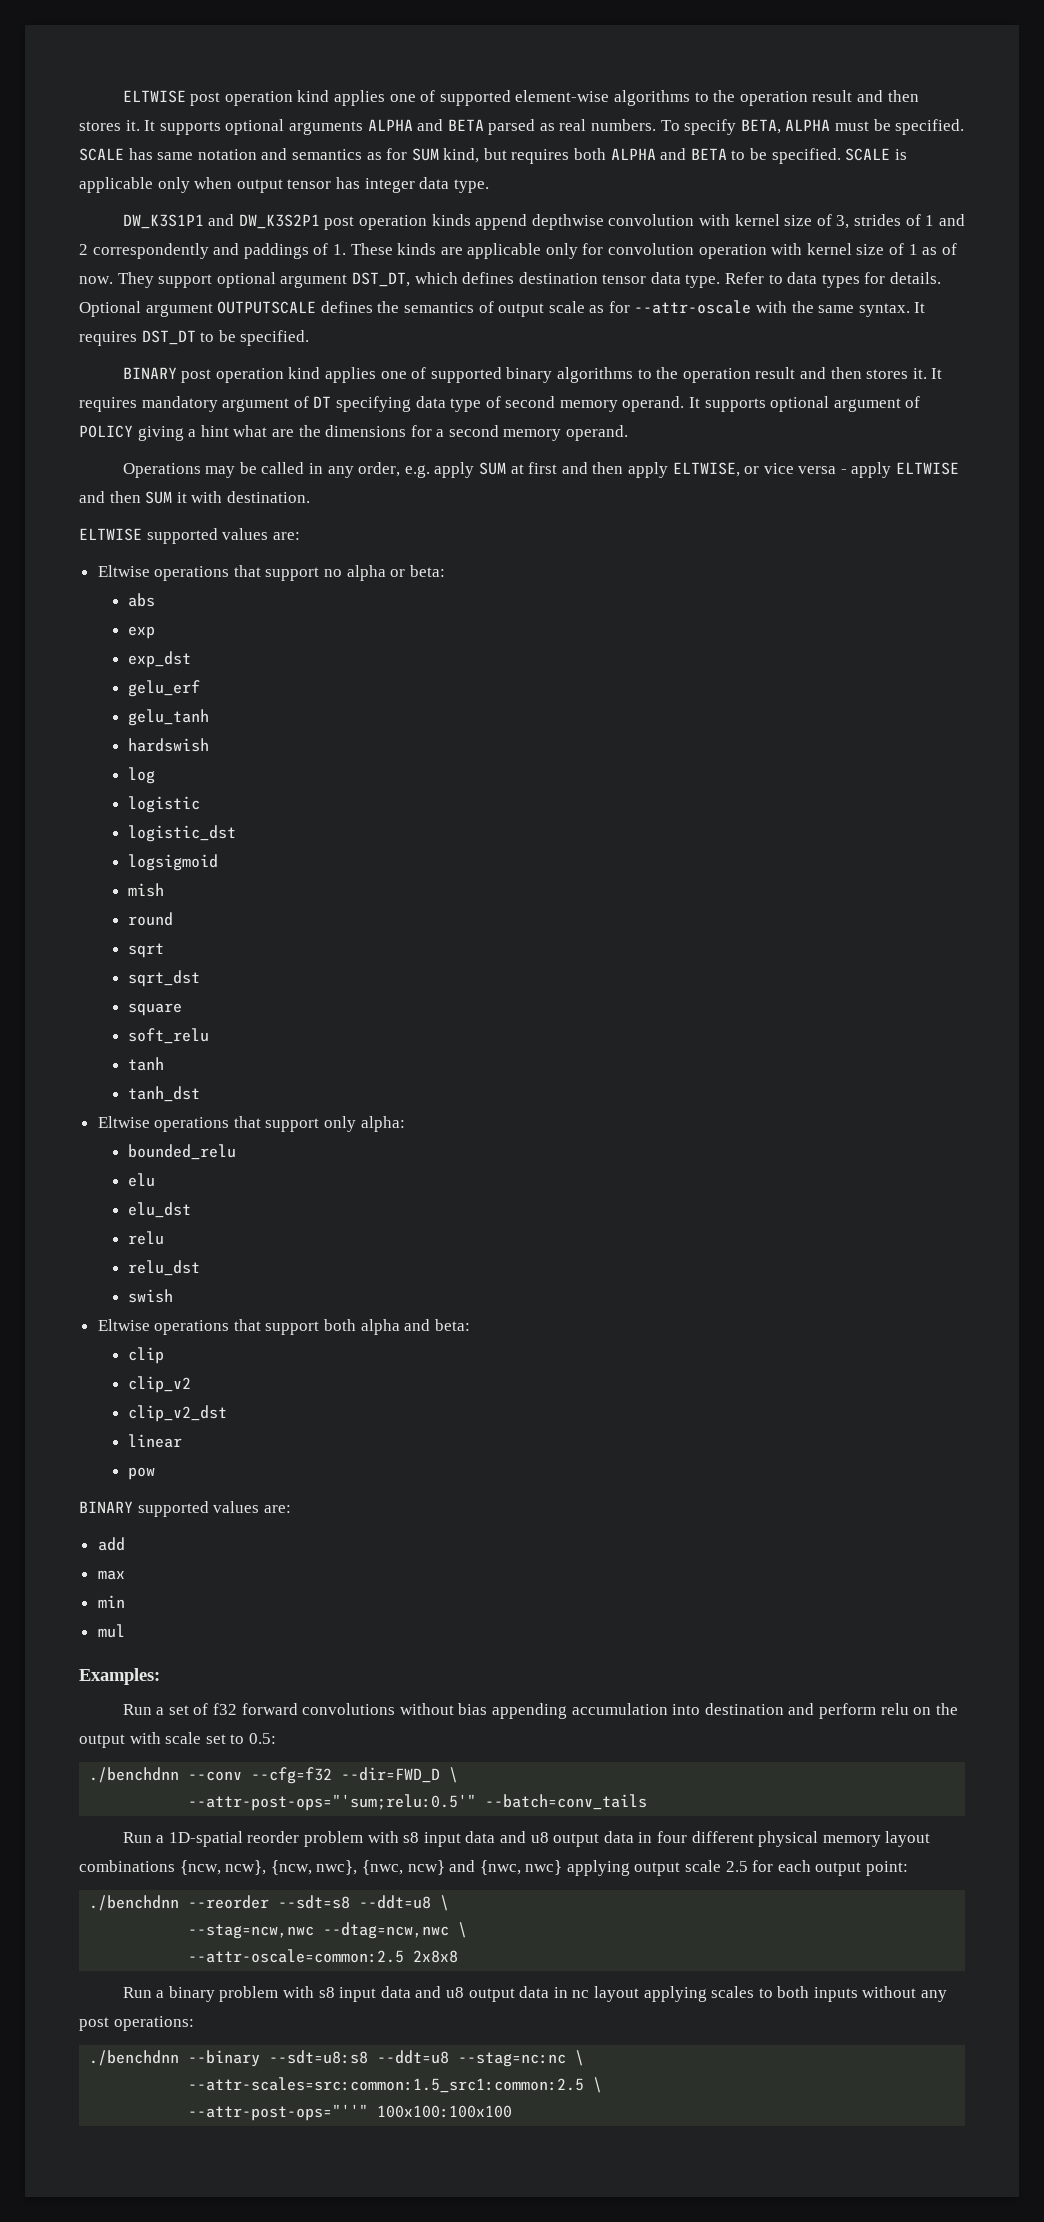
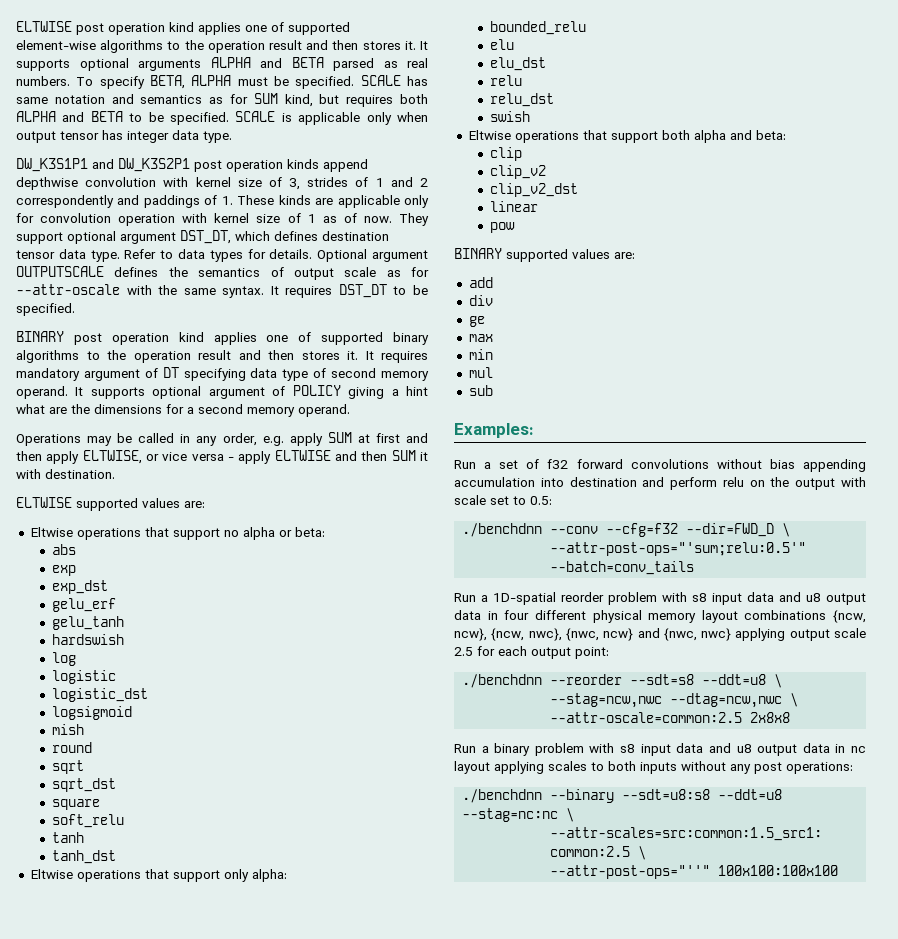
(125, 1544) none -> [468,295,493,306] [468,316,485,327] // div // ge
(125, 1631) none -> [468,385,493,396] // sub

